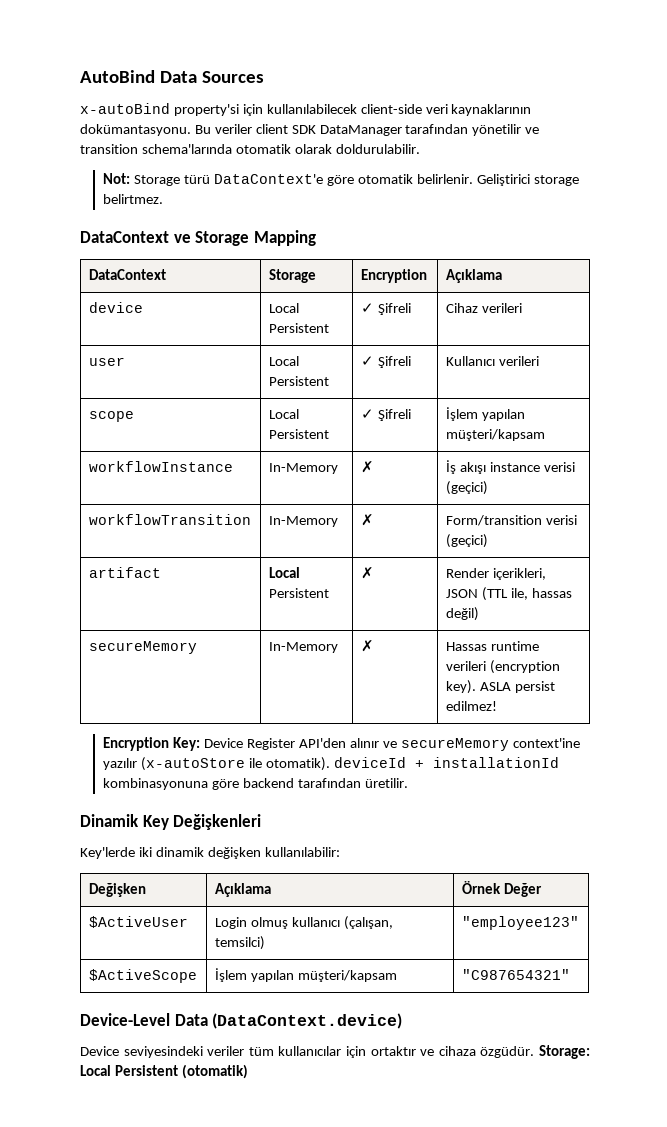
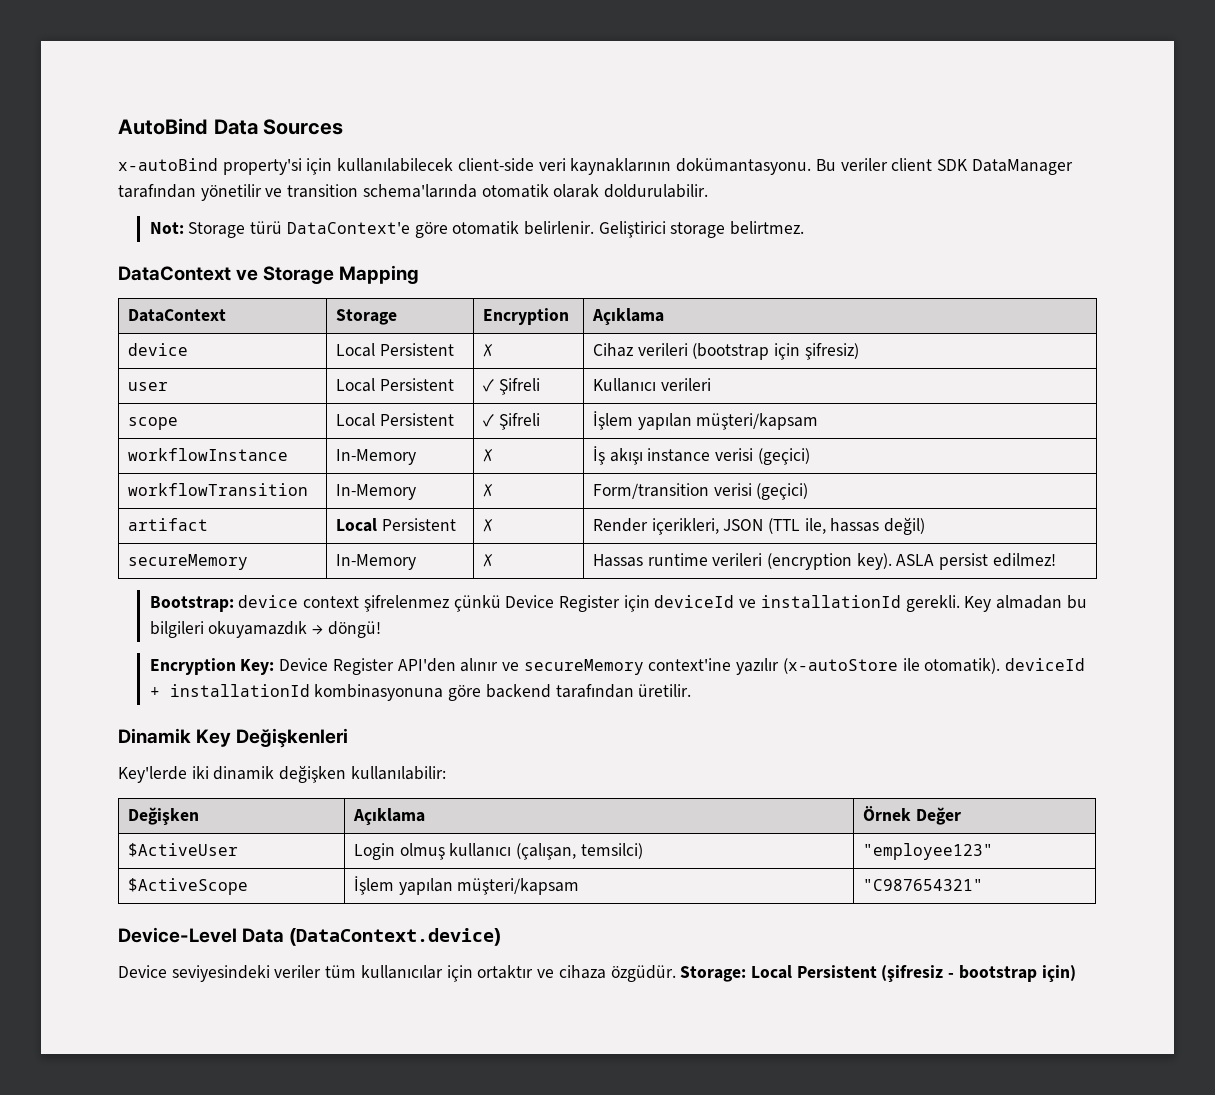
[360,303,411,315] ✓ Şifreli -> [482,344,493,357] ✗
(522, 308) none -> [692,343,859,360] (bootstrap için şifresiz)
(497, 706) none -> [149,595,1087,612] [149,621,381,638] // Bootstrap: device context şifrelenmez çünkü Device Register için deviceId ve installationId gerekli. Key almadan bu bilgileri okuyamazdık → döngü!
[181,1064,248,1079] (otomatik) -> [881,965,1076,983] (şifresiz - bootstrap için)

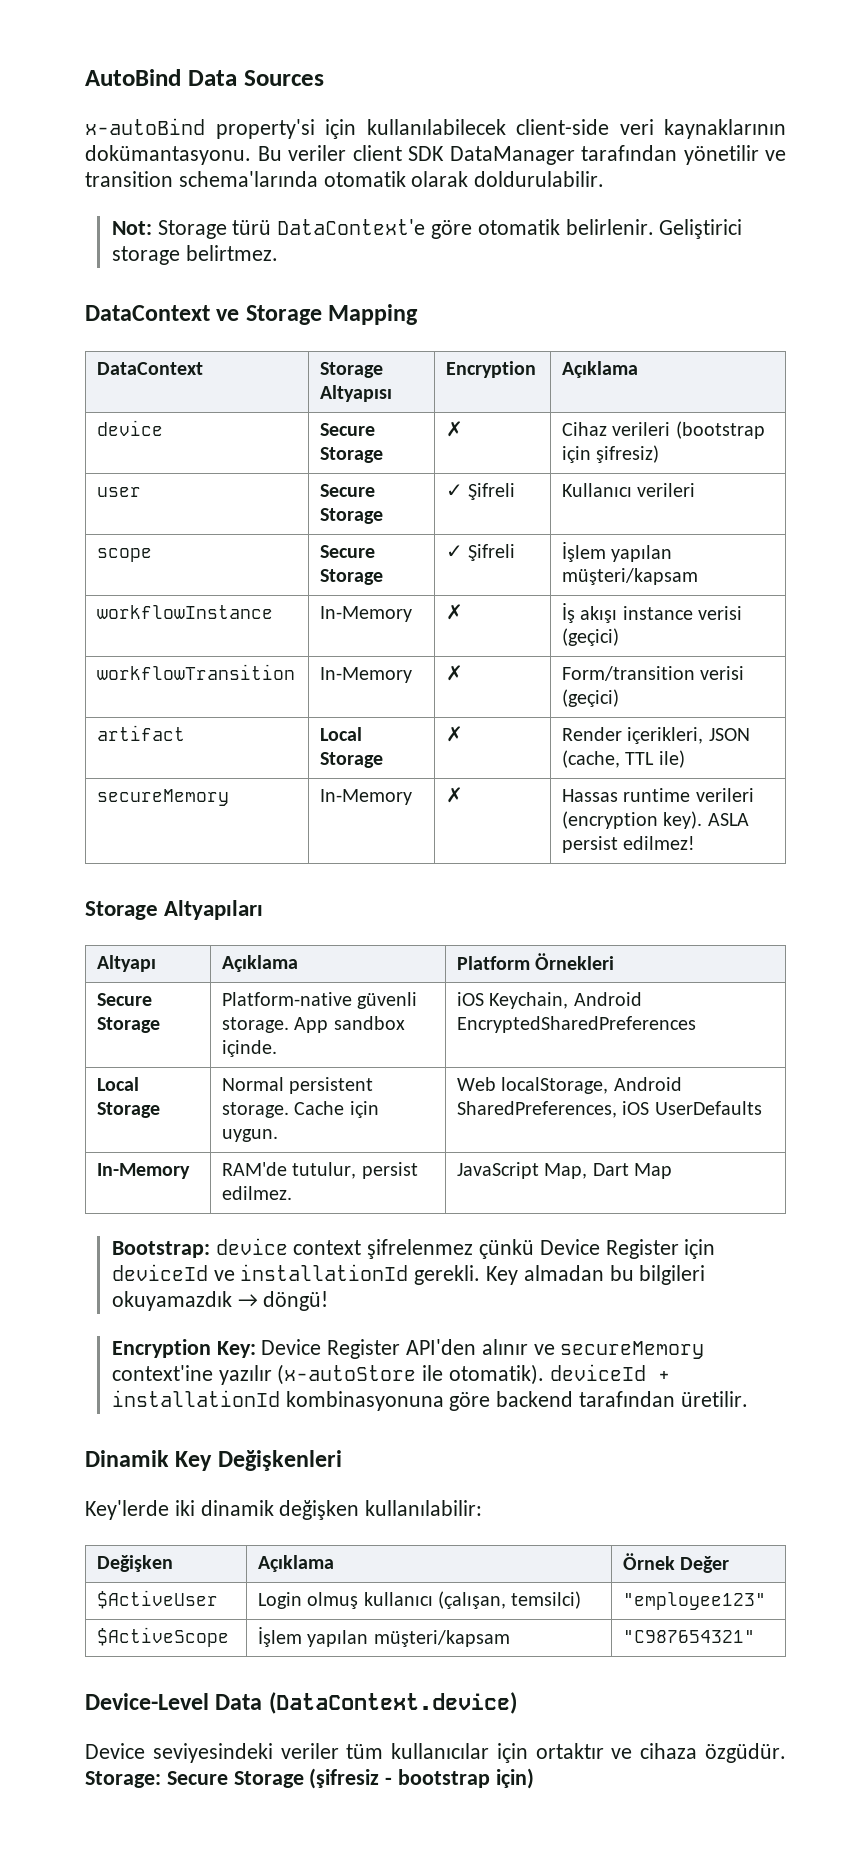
(397, 317) none -> [320,385,393,402] Altyapısı
[335,343,454,357] Local Persistent -> [320,423,376,436] [320,447,384,463] Secure Storage
[335,378,454,392] Local Persistent -> [320,484,376,497] [320,508,384,524] Secure Storage
[335,413,454,427] Local Persistent -> [320,545,376,558] [320,569,384,585] Secure Storage
[381,518,456,531] Persistent -> [320,752,384,768] Storage
[768,517,926,535] (TTL ile, hassas değil) -> [562,750,685,768] (cache, TTL ile)
(1056, 560) none -> [85,900,264,920] [97,955,157,972] [222,955,299,972] [457,953,615,970] [97,993,153,1006] [97,1017,161,1033] [222,992,418,1009] [222,1016,405,1033] [222,1040,278,1057] [457,992,642,1009] [457,1016,697,1033] [97,1077,140,1091] [97,1102,161,1118] [222,1077,374,1094] [222,1101,379,1118] [222,1129,279,1142] [457,1077,682,1094] [457,1101,762,1118] [97,1163,191,1179] [222,1162,418,1179] [222,1186,293,1200] [457,1162,672,1179] // Storage Altyapıları // Altyapı | Açıklama | Platform Örnekleri // Secure Storage | Platform-native güvenli storage. App sandbox içinde. | iOS Keychain, Android EncryptedSharedPreferences // Local Storage | Normal persistent storage. Cache için uygun. | Web localStorage, Android SharedPreferences, iOS UserDefaults // In-Memory | RAM'de tutulur, persist edilmez. | JavaScript Map, Dart Map
[750,965,877,979] Local Persistent -> [166,1771,304,1788] Secure Storage

